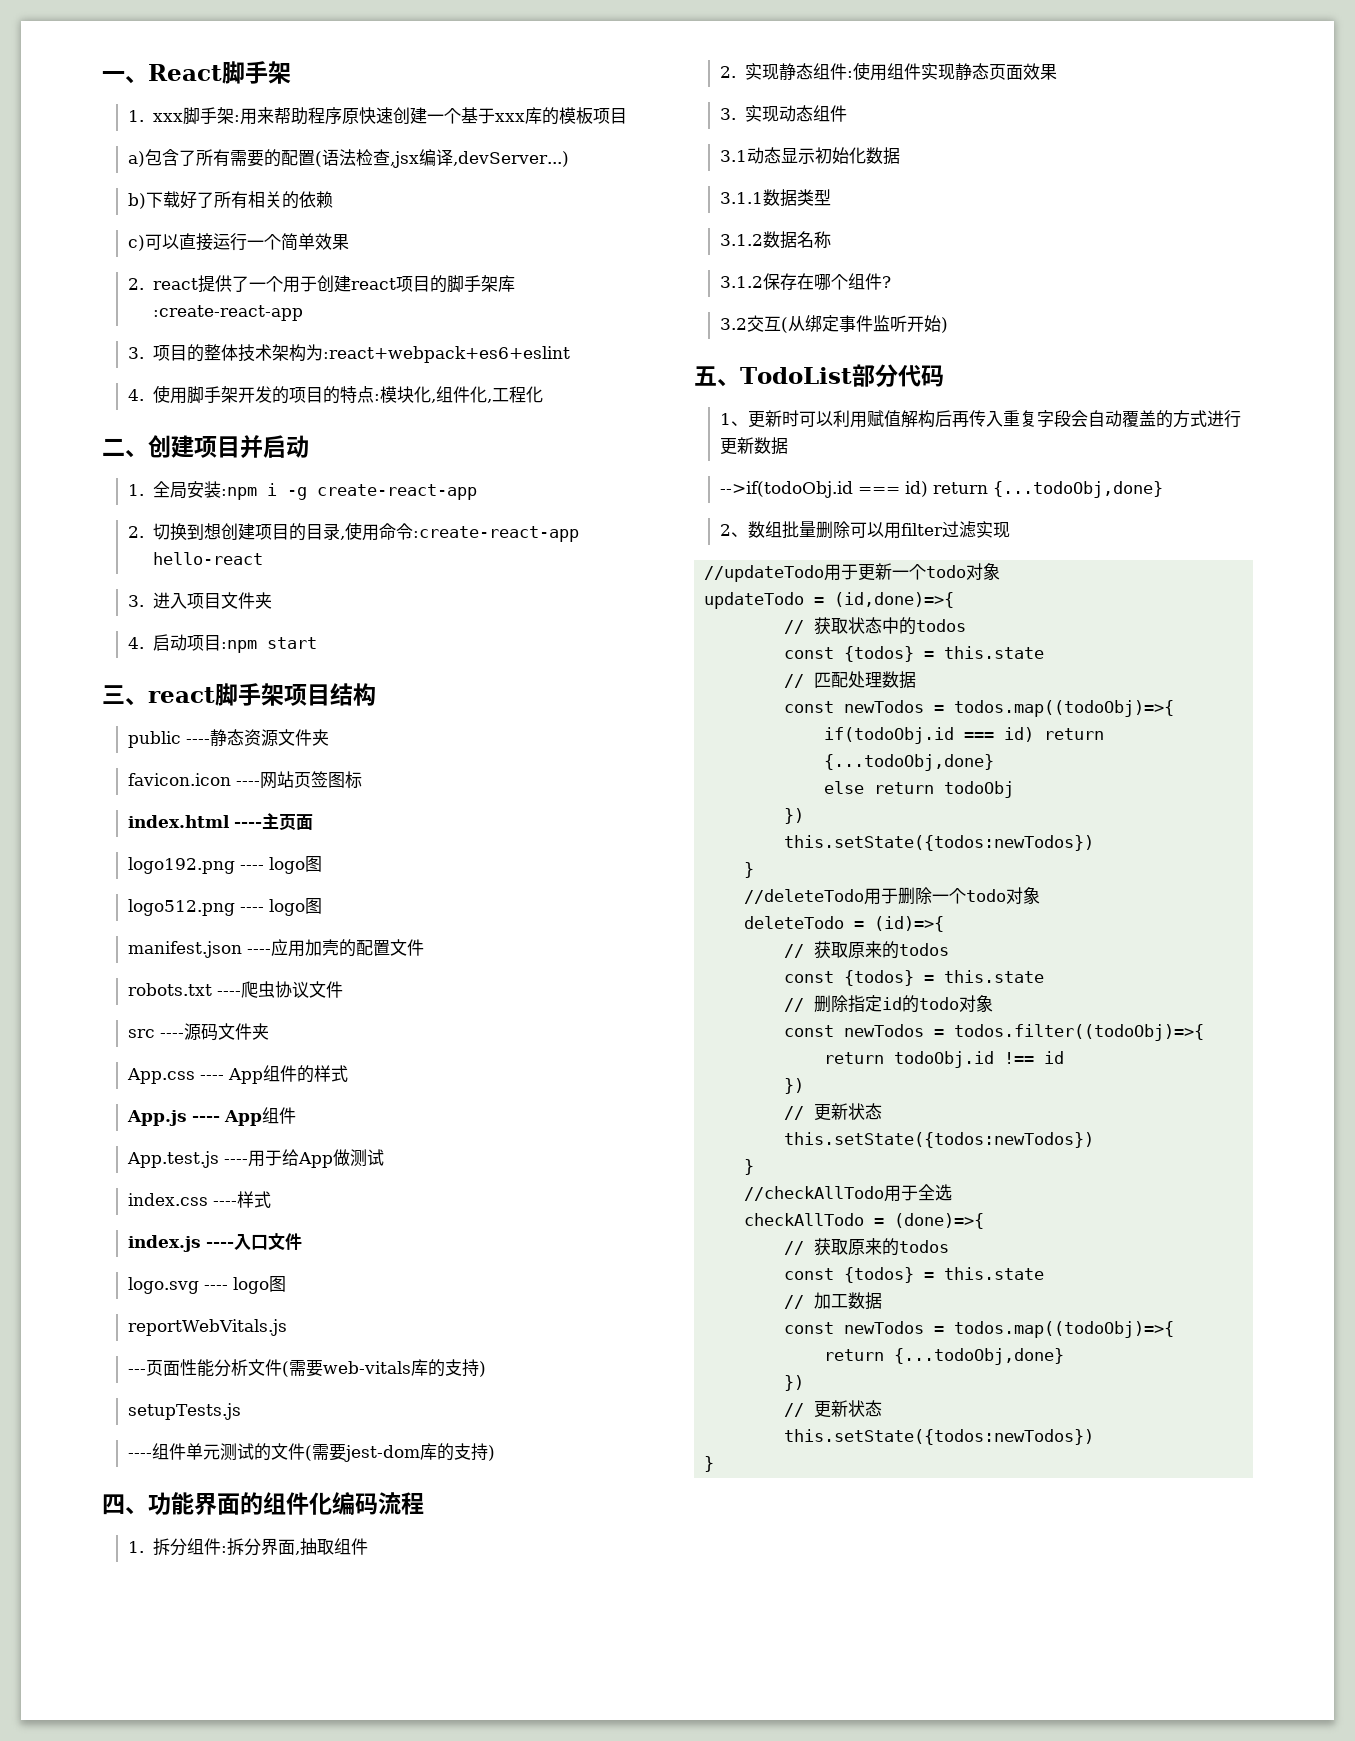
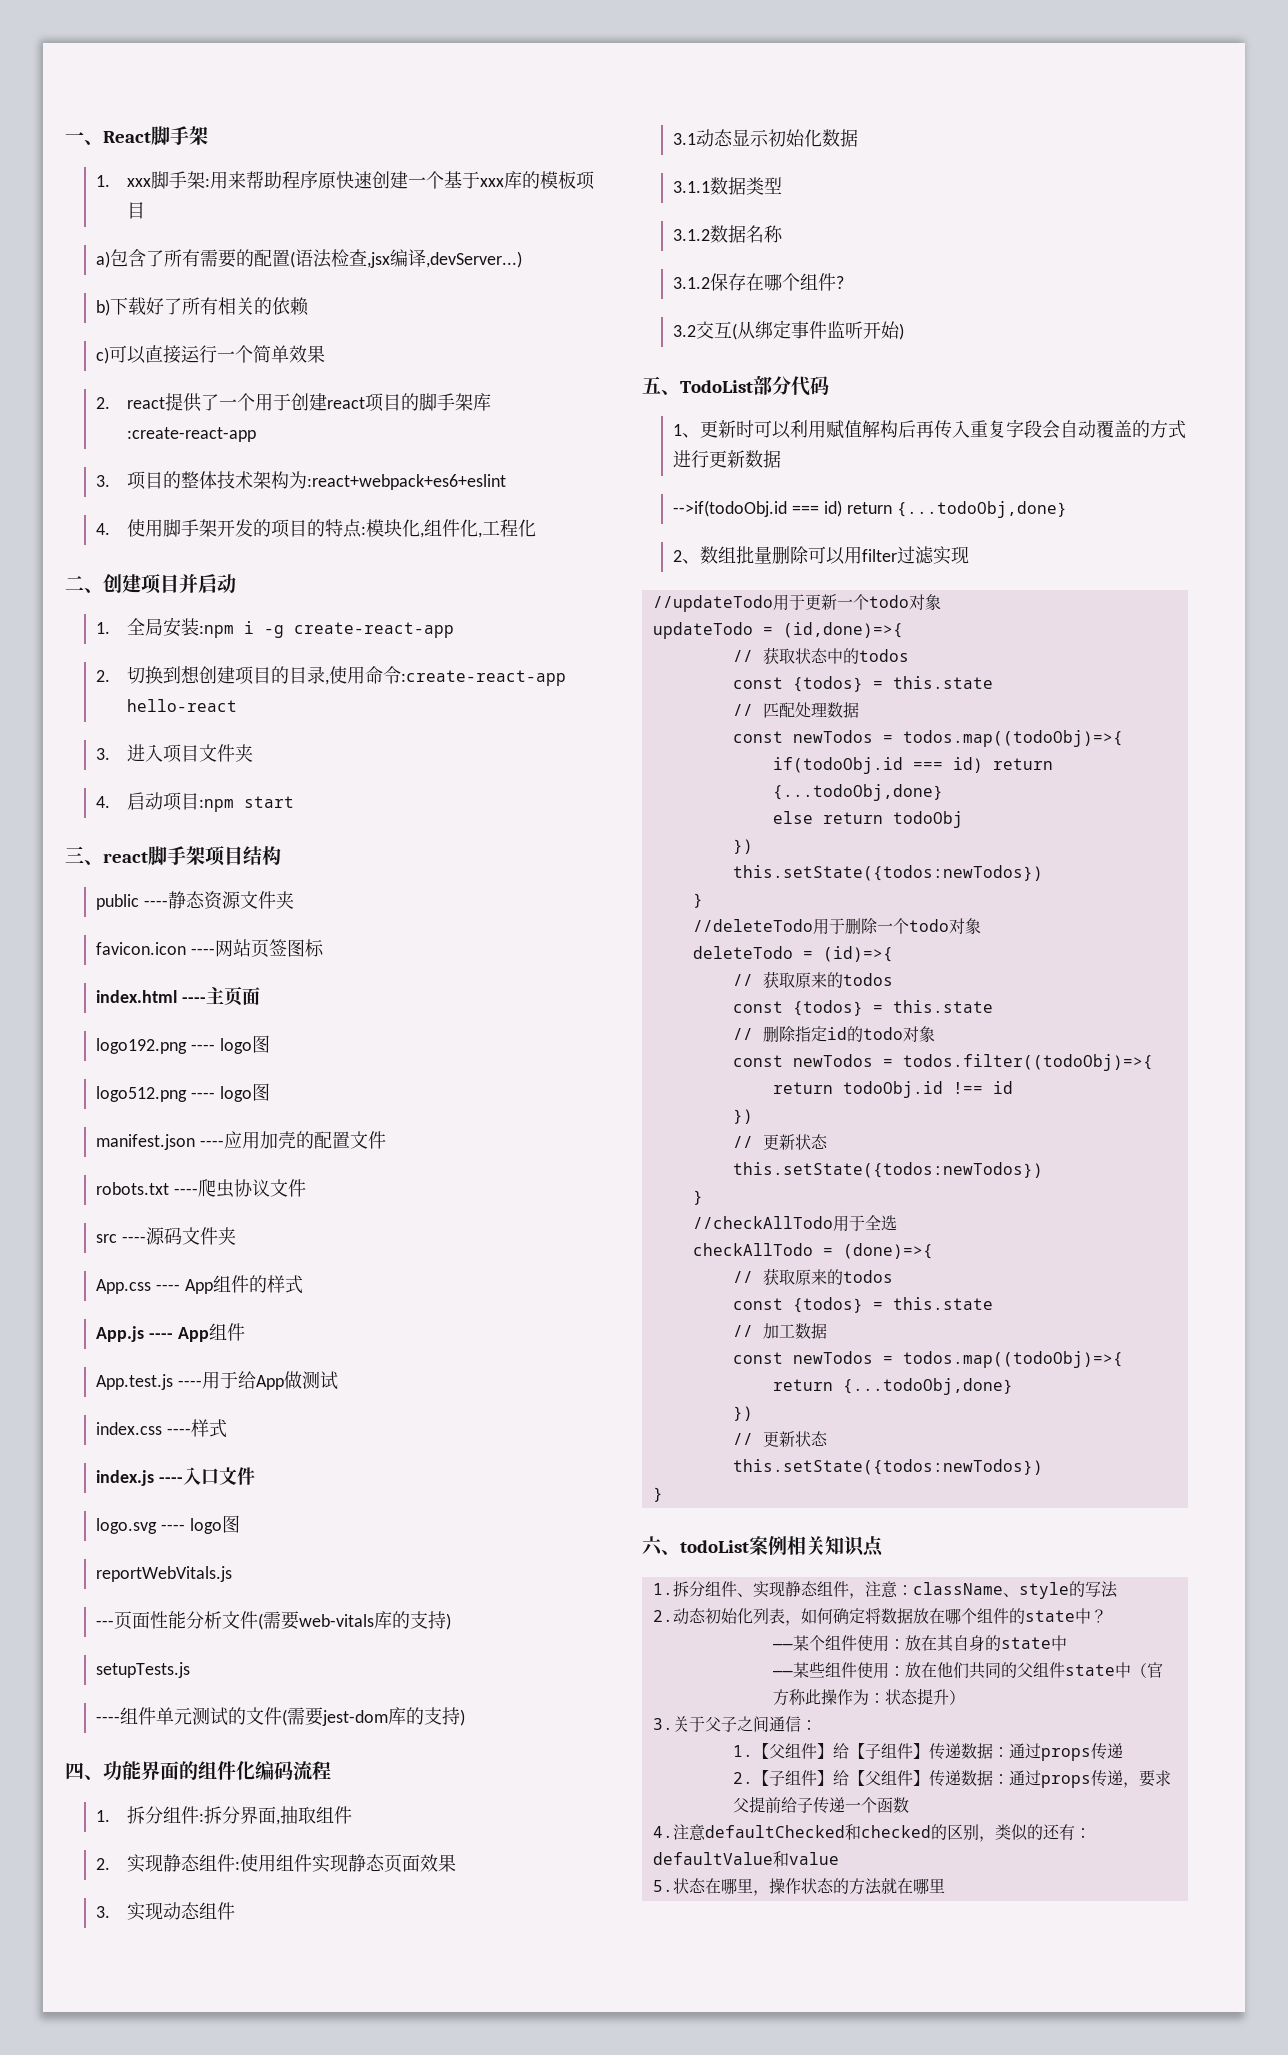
(715, 1464) none -> [642,1536,884,1557] [652,1581,1118,1599] [652,1608,1107,1626] [772,1635,1067,1652] [772,1662,1163,1679] [772,1688,965,1706] [652,1716,817,1732] [732,1743,1123,1761] [732,1770,1171,1788] [732,1796,909,1814] [652,1824,1091,1842] [652,1851,839,1867] [652,1878,945,1896] // 六、todoList案例相关知识点 // 1.拆分组件、实现静态组件，注意：className、style的写法 // 2.动态初始化列表，如何确定将数据放在哪个组件的state中？ // ——某个组件使用：放在其自身的state中 // ——某些组件使用：放在他们共同的父组件state中（官方称此操作为：状态提升） // 3.关于父子之间通信： // 1.【父组件】给【子组件】传递数据：通过props传递 // 2.【子组件】给【父组件】传递数据：通过props传递，要求父提前给子传递一个函数 // 4.注意defaultChecked和checked的区别，类似的还有：defaultValue和value // 5.状态在哪里，操作状态的方法就在哪里

